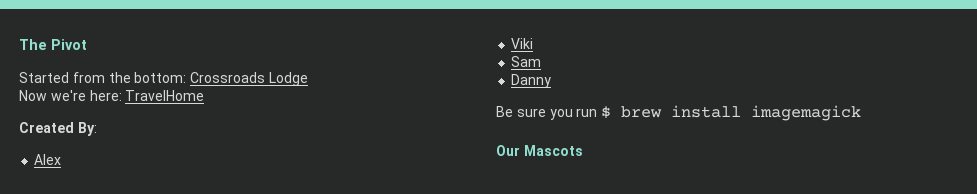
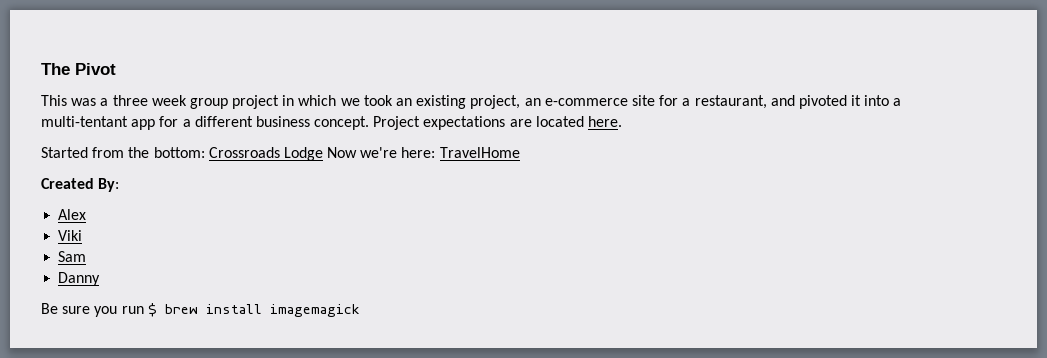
(87, 44) none -> [41,95,902,109] [41,116,623,130] // This was a three week group project in which we took an existing project, an e-commerce site for a restaurant, and pivoted it into a multi-tentant app for a different business concept. Project expectations are located here.
(308, 79) // -> (323, 154) none
[496,145,583,156] // Our Mascots -> (360, 310) none

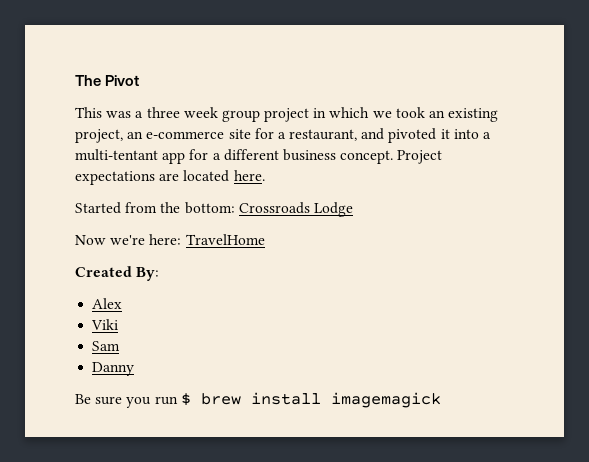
(323, 154) none -> (353, 209) //

